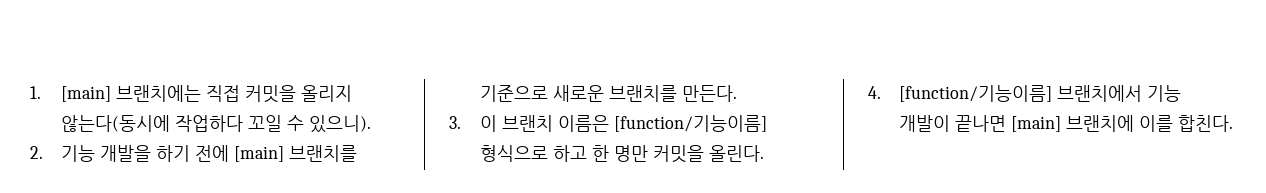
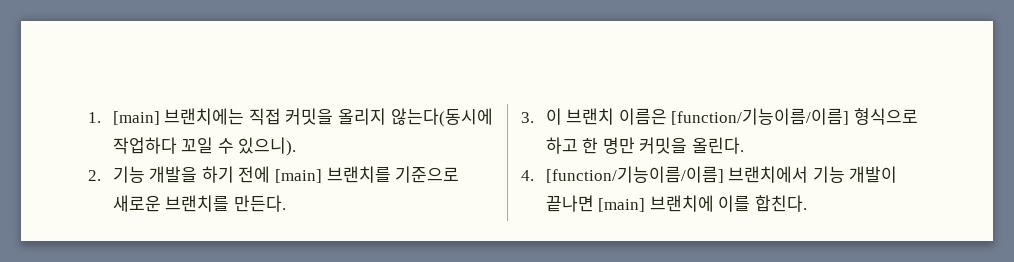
[614,115,768,132] [function/기능이름] -> [671,108,850,125] [function/기능이름/이름]
[899,85,1053,102] [function/기능이름] -> [545,166,724,183] [function/기능이름/이름]

